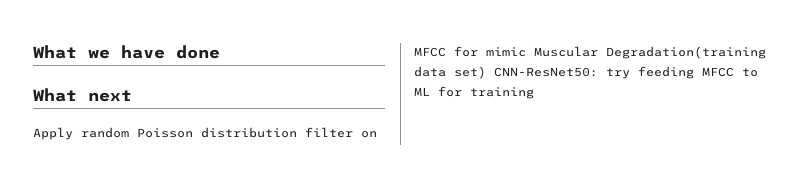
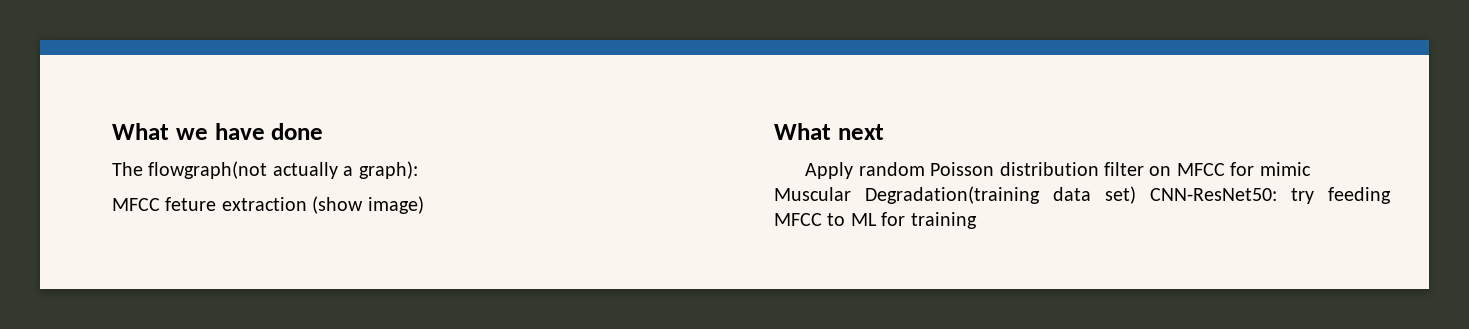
(220, 52) none -> [112,161,418,179] [112,196,424,214] // The flowgraph(not actually a graph): // MFCC feture extraction (show image)

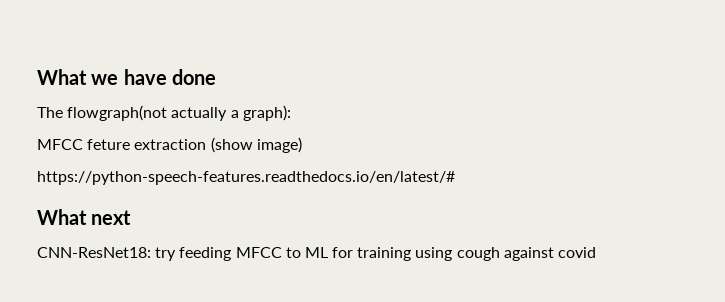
(424, 205) none -> [37,171,455,185] // https://python-speech-features.readthedocs.io/en/latest/#
[805,162,1311,179] [774,186,1277,204] Apply random Poisson distribution filter on MFCC for mimic Muscular Degradation(training data set) CNN-ResNet50: -> [37,247,151,258] CNN-ResNet18:
(977, 220) none -> [415,247,597,261] using cough against covid

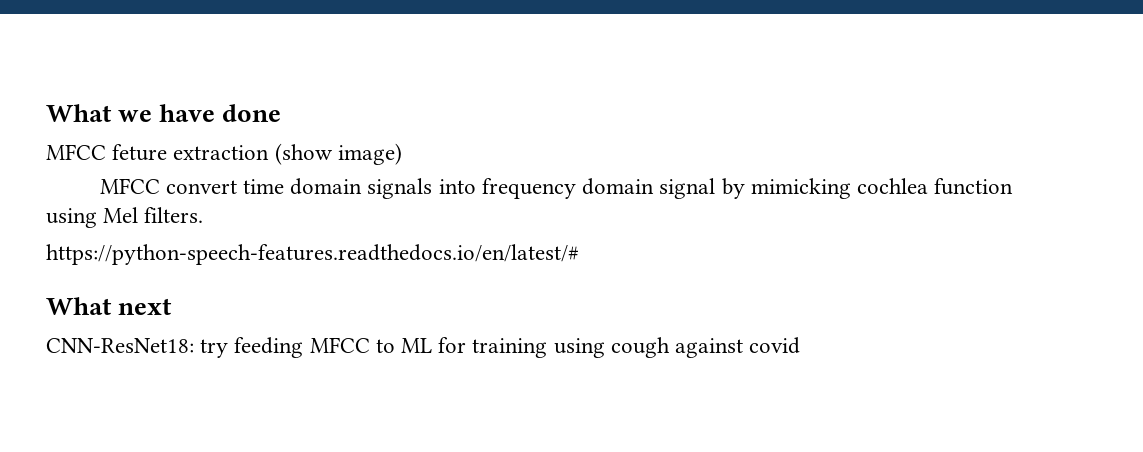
[37,105,291,121] // The flowgraph(not actually a graph): -> (282, 113) none
(302, 145) none -> [99,178,1014,199] [46,207,204,228] // MFCC convert time domain signals into frequency domain signal by mimicking cochlea function using Mel filters.

